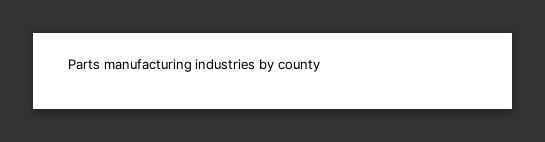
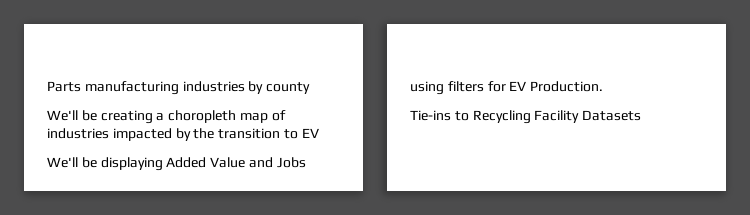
(320, 66) none -> [47,110,286,124] [47,128,319,141] [47,157,306,171] [410,81,604,95] [410,110,642,124] // We'll be creating a choropleth map of industries impacted by the transition to EV // We'll be displaying Added Value and Jobs using filters for EV Production. // Tie-ins to Recycling Facility Datasets

